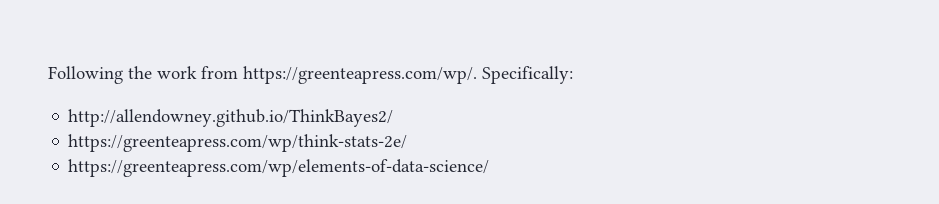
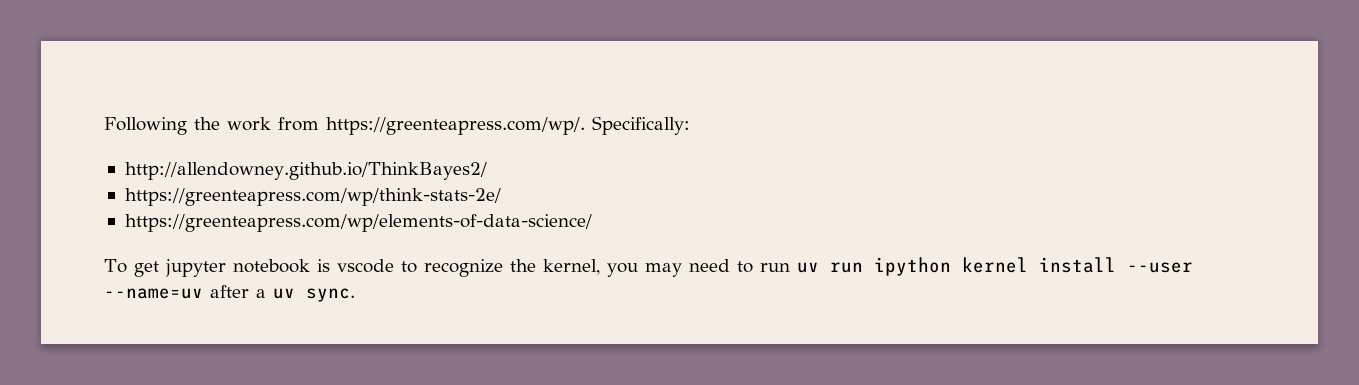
(490, 168) none -> [104,257,1193,277] [104,285,355,302] // To get jupyter notebook is vscode to recognize the kernel, you may need to run uv run ipython kernel install --user --name=uv after a uv sync.

